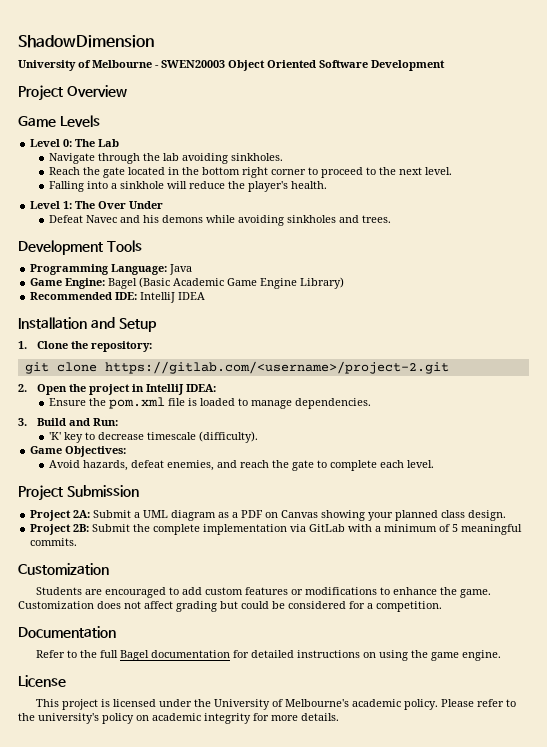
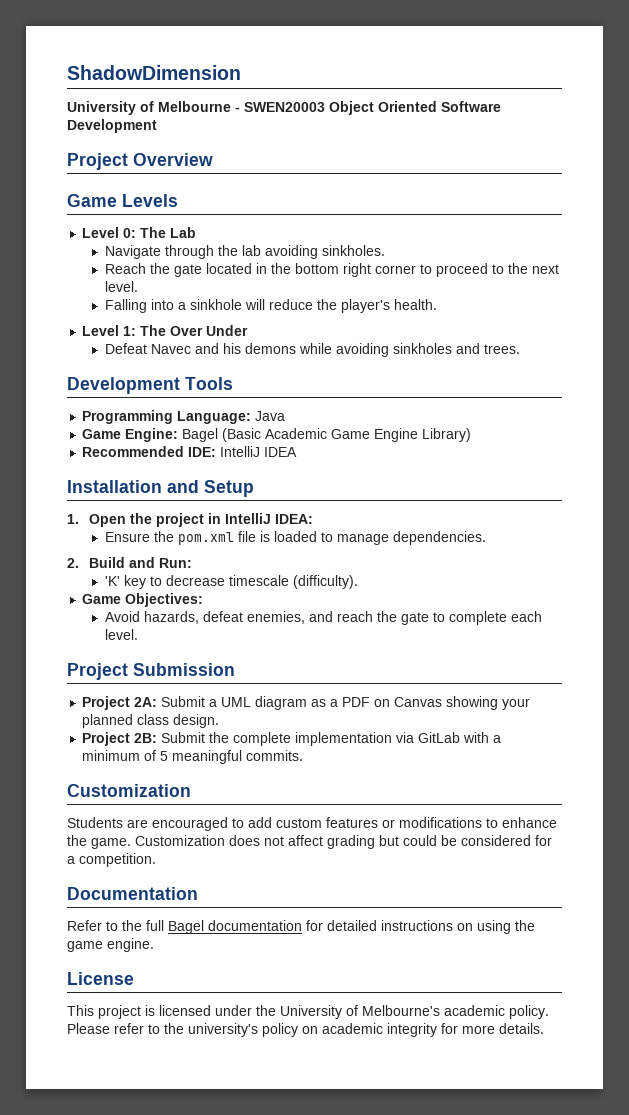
[37,341,153,352] [24,361,449,374] [18,384,27,392] Clone the repository: // git clone https://gitlab.com/<username>/project-2.git // 2. -> (79, 519) none
[18,418,27,426] 3. -> [67,558,79,568] 2.

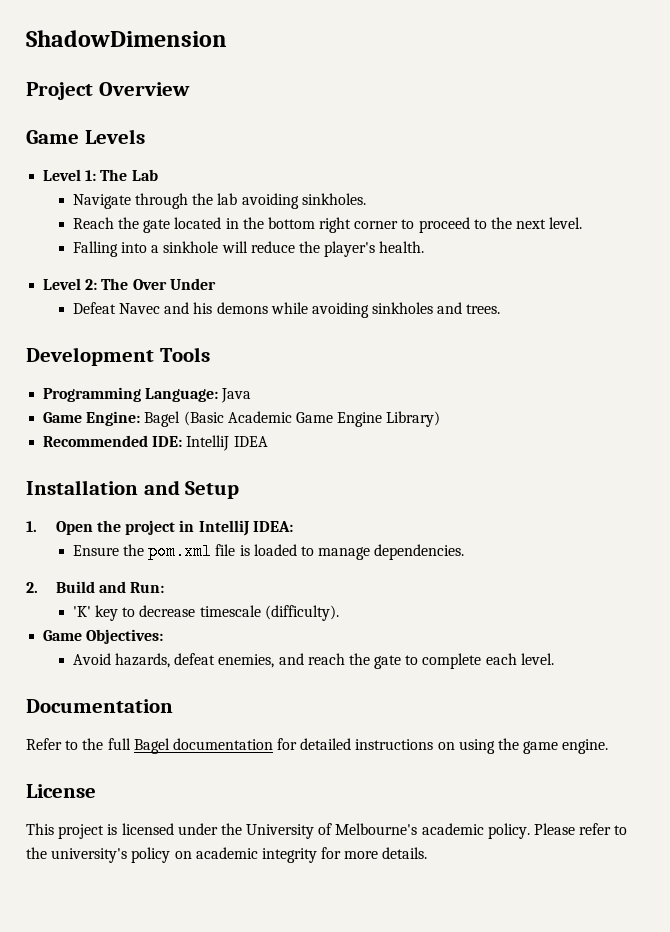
[67,101,501,115] [67,119,157,133] // University of Melbourne - SWEN20003 Object Oriented Software Development -> (227, 38) none
[123,228,137,238] 0: -> [85,170,97,181] 1:
[123,326,137,336] 1: -> [85,279,98,290] 2:
[67,663,235,680] [82,696,531,710] [82,714,220,728] [82,732,502,746] [82,750,304,764] [67,784,191,797] [67,817,557,831] [67,835,552,849] [67,853,156,867] // Project Submission // Project 2A: Submit a UML diagram as a PDF on Canvas showing your planned class design. // Project 2B: Submit the complete implementation via GitLab with a minimum of 5 meaningful commits. // Customization // Students are encouraged to add custom features or modifications to enhance the game. Customization does not affect grading but could be considered for a competition. -> (554, 659) none

